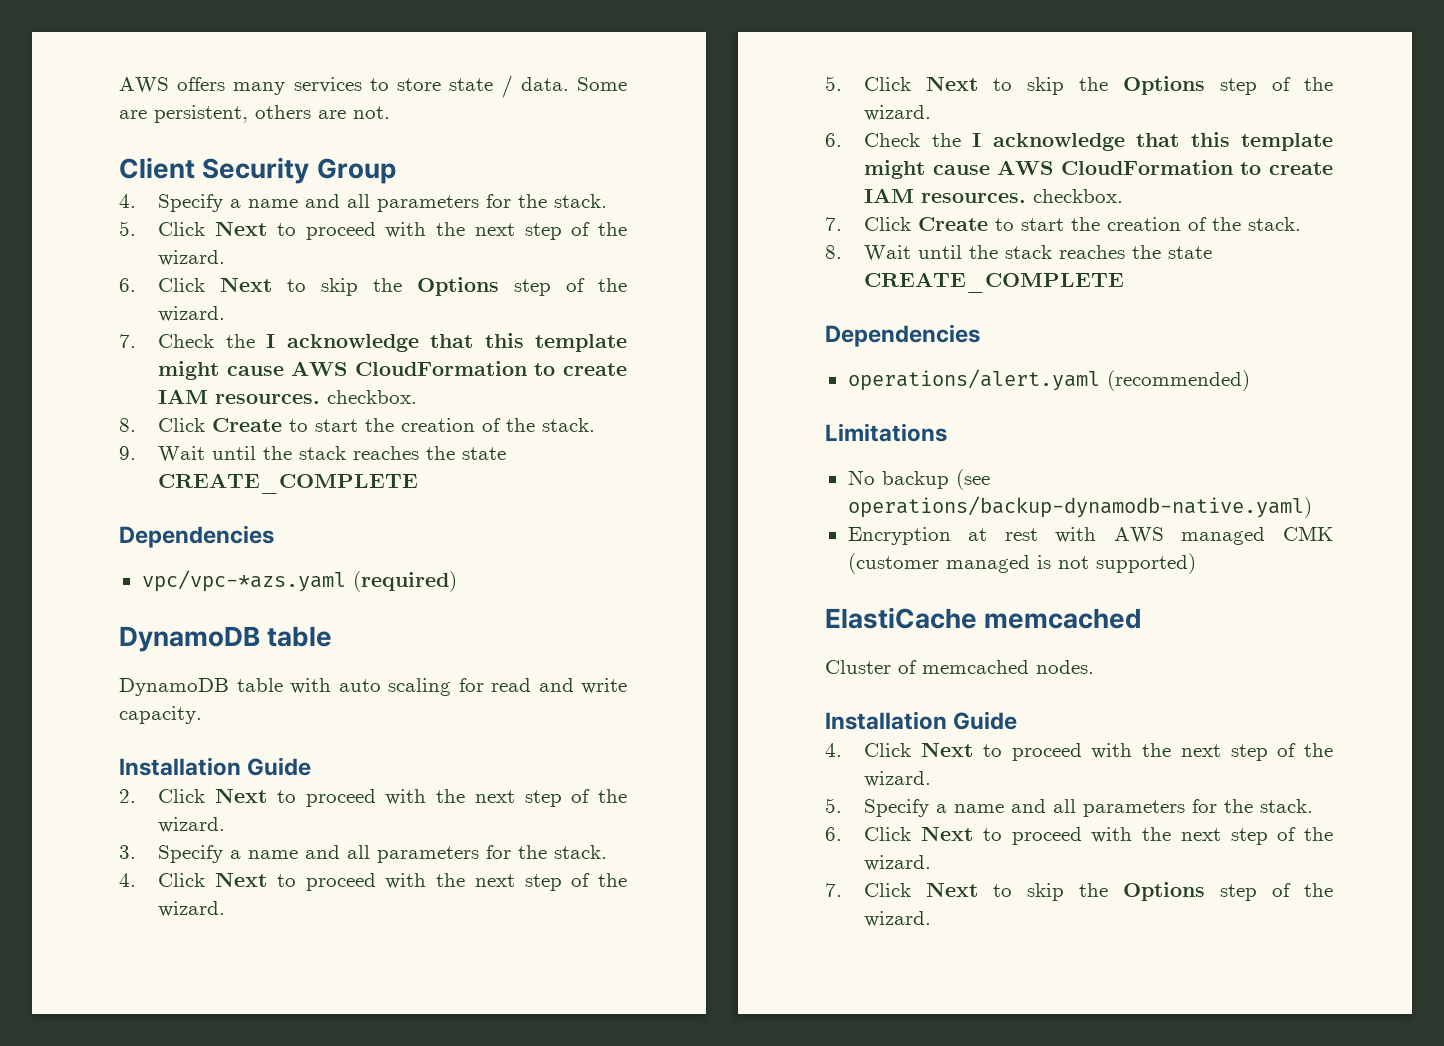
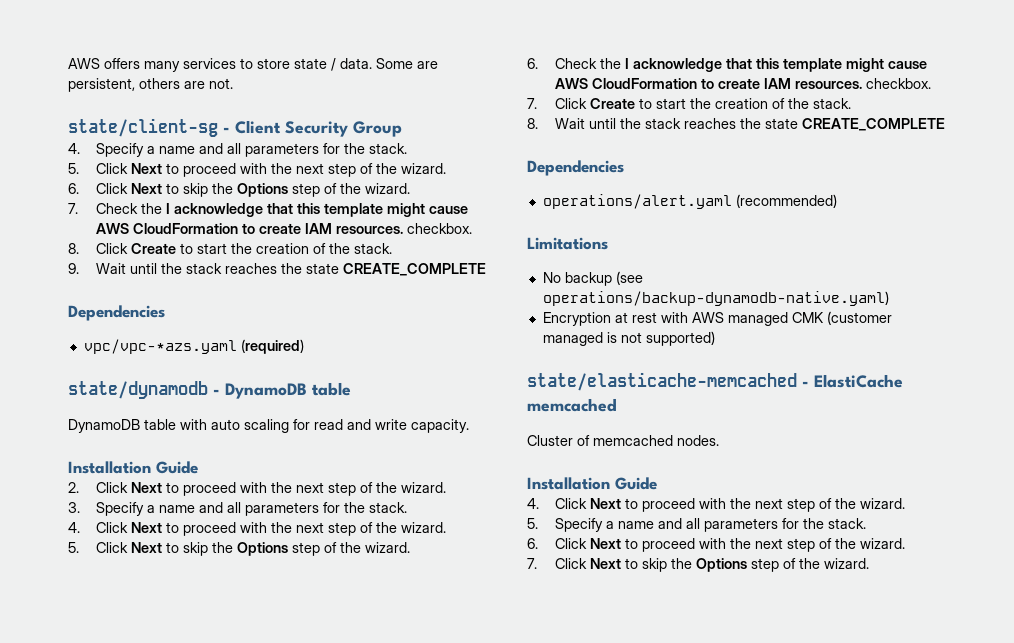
(390, 112) none -> [68,118,230,137] state/client-sg -
(457, 581) none -> [68,381,220,399] state/dynamodb -
(1196, 563) none -> [527,372,809,391] state/elasticache-memcached -

